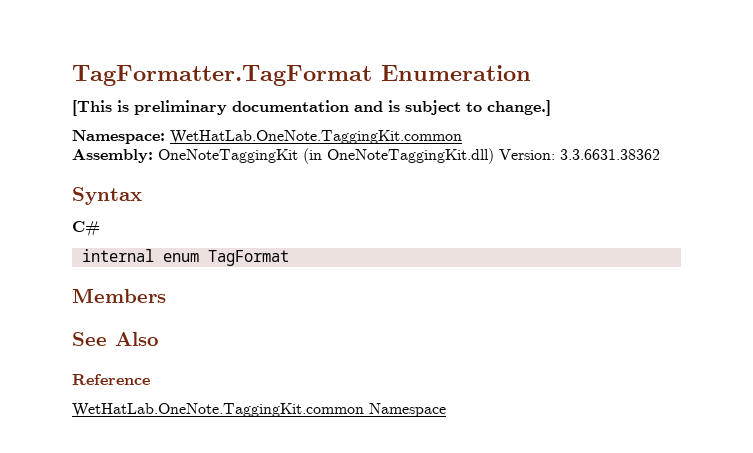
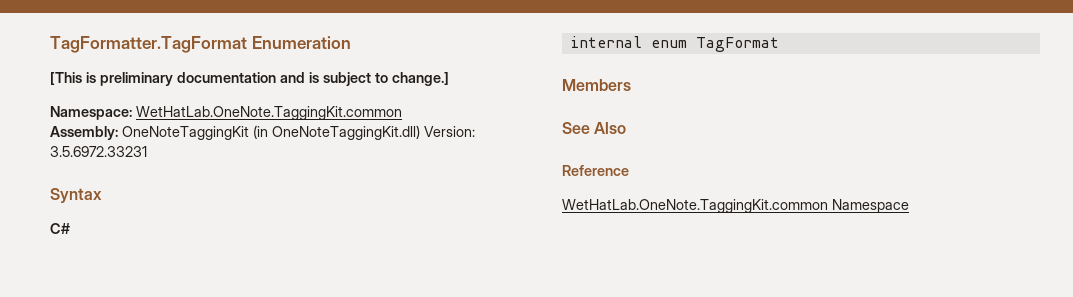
[560,149,660,160] 3.3.6631.38362 -> [50,146,147,157] 3.5.6972.33231

